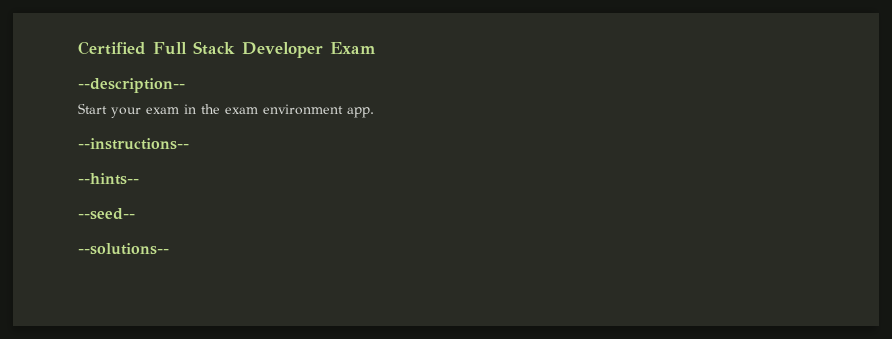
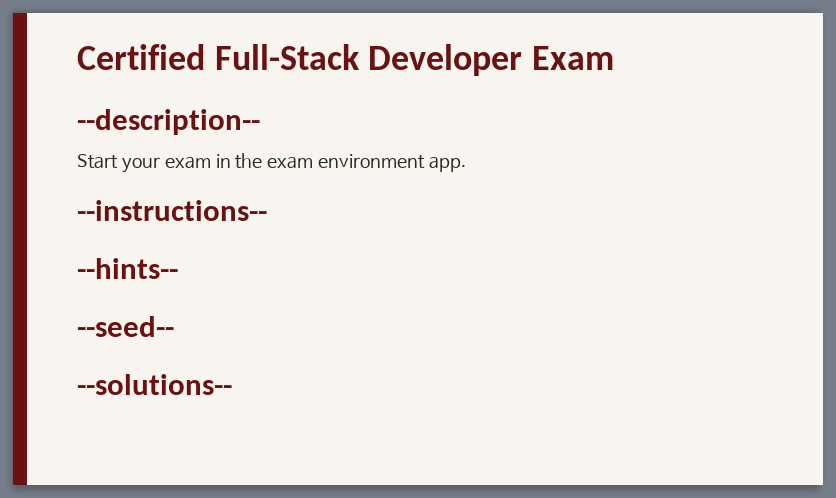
[153,41,235,55] Full Stack -> [214,44,360,70] Full-Stack

